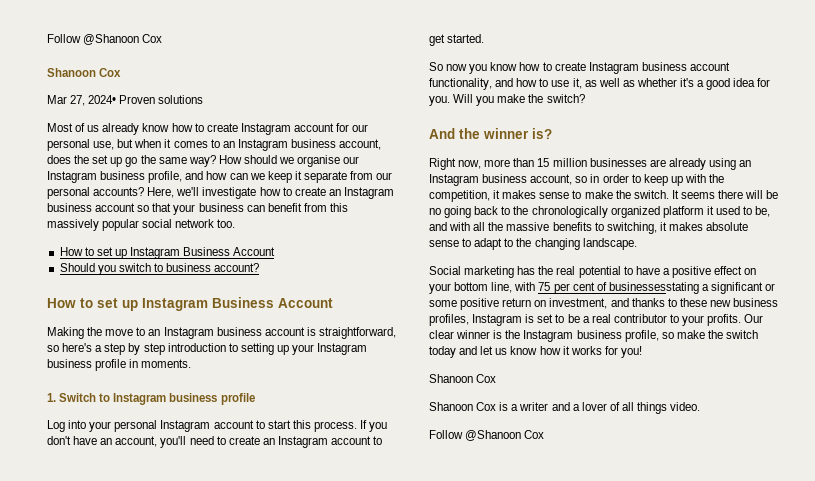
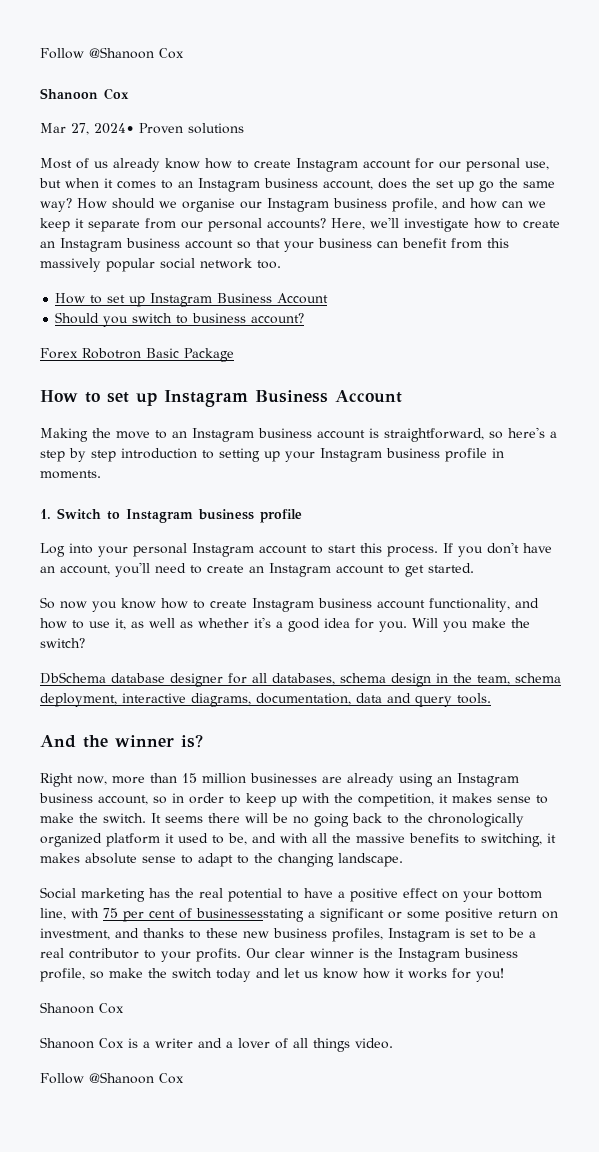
(260, 267) none -> [40,348,234,362] // Forex Robotron Basic Package
(585, 98) none -> [40,672,561,687] [40,693,491,707] // DbSchema database designer for all databases, schema design in the team, schema deployment, interactive diagrams, documentation, data and query tools.

